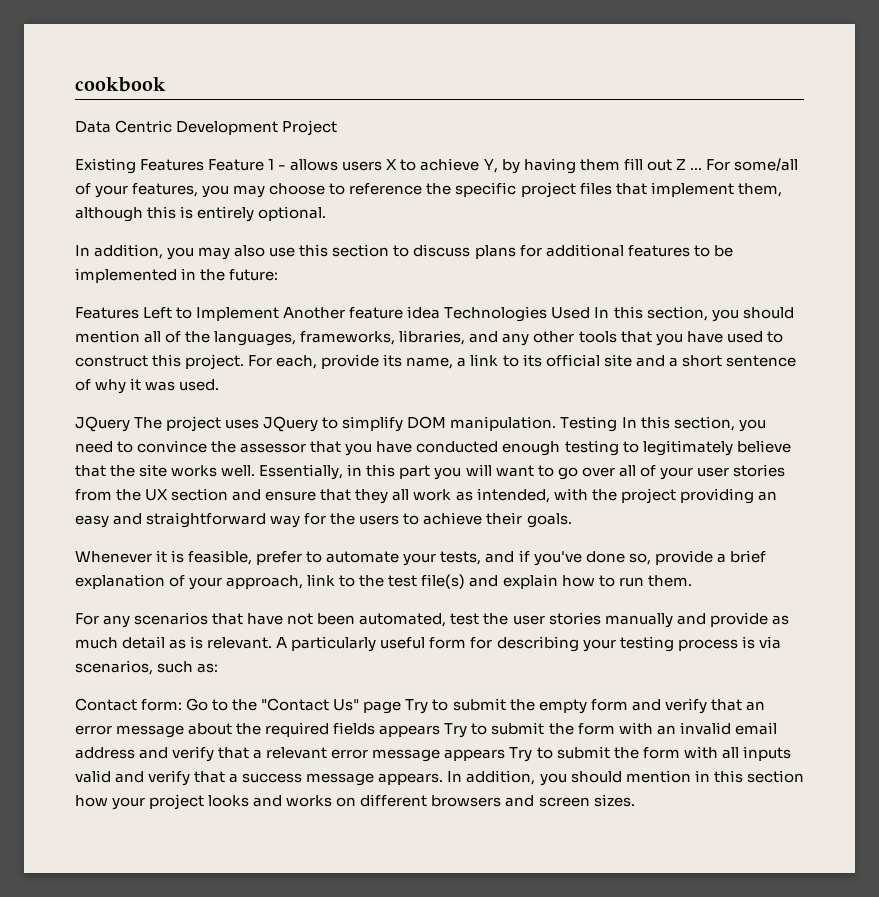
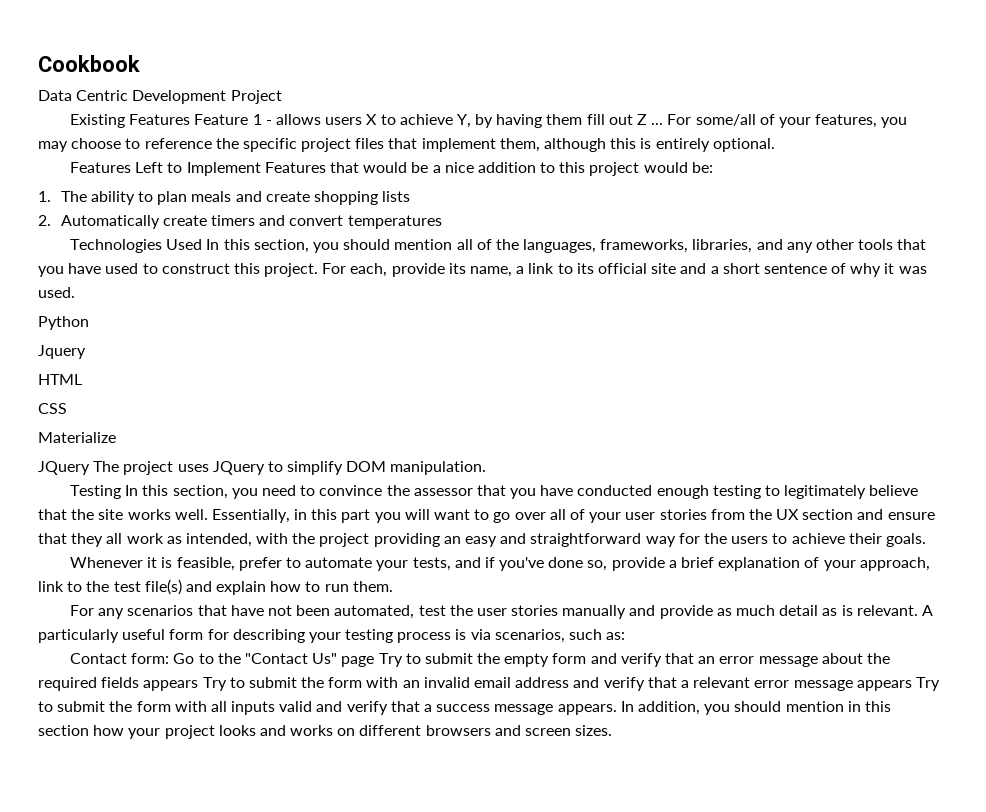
[75,77,166,92] cookbook -> [38,55,140,72] Cookbook
[75,244,733,260] [75,268,279,283] [75,306,441,321] In addition, you may also use this section to discuss plans for additional features to be implemented in the future: // Features Left to Implement Another feature idea -> [70,162,713,176] [38,191,411,205] [38,215,442,229] Features Left to Implement Features that would be a nice addition to this project would be: // 1. The ability to plan meals and create shopping lists // 2. Automatically create timers and convert temperatures //
(220, 385) none -> [38,316,89,330] [38,345,86,359] [38,374,82,385] [38,403,67,414] [38,432,116,443] // Python // Jquery // HTML // CSS // Materialize
(557, 423) none -> (487, 468) //

